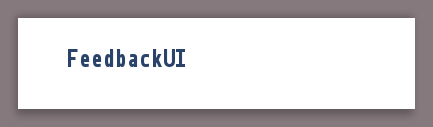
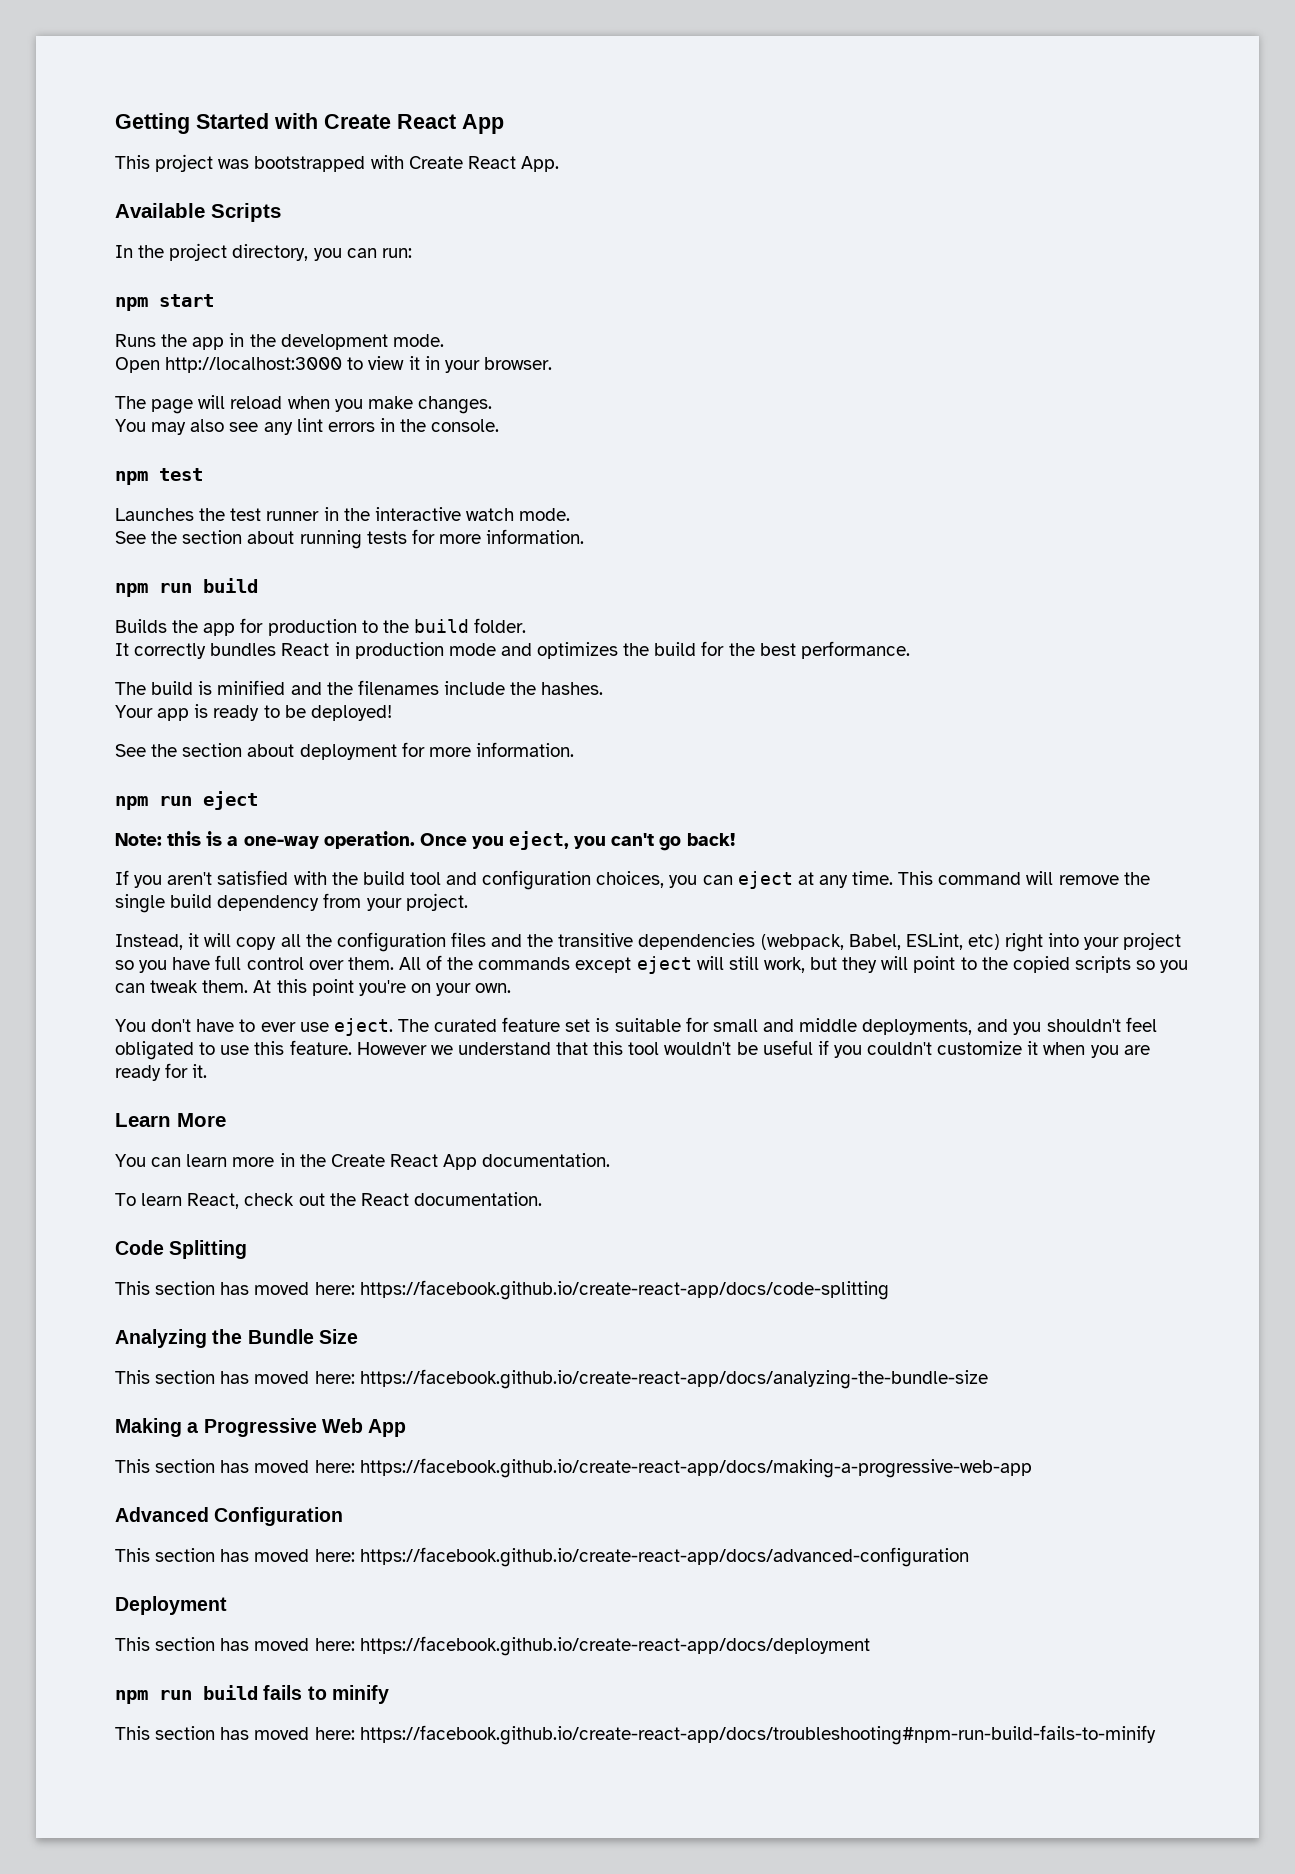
[66,49,186,67] FeedbackUI -> [115,113,504,134] [115,154,559,172] [115,203,281,222] [115,243,412,261] [115,294,214,311] [115,333,444,350] [115,356,552,373] [115,395,492,414] [115,418,500,435] [115,468,203,485] [115,507,571,521] [115,529,585,549] [115,578,258,597] [115,618,527,636] [115,641,910,659] [115,680,604,695] [115,704,392,721] [115,742,574,760] [115,791,258,810] [115,831,735,851] [115,870,1150,890] [115,893,468,913] [115,932,1182,952] [115,955,1189,974] [115,979,512,996] [115,1017,1157,1036] [115,1040,1150,1060] [115,1063,208,1081] [115,1113,226,1127] [115,1153,611,1170] [115,1192,542,1209] [115,1240,248,1259] [115,1280,889,1300] [115,1329,358,1348] [115,1369,988,1389] [115,1418,407,1437] [115,1458,1032,1478] [115,1507,344,1526] [115,1547,969,1567] [115,1596,227,1615] [115,1636,870,1656] [115,1685,389,1704] [115,1725,1156,1745] Getting Started with Create React App // This project was bootstrapped with Create React App. // Available Scripts // In the project directory, you can run: // npm start // Runs the app in the development mode. // Open http://localhost:3000 to view it in your browser. // The page will reload when you make changes. // You may also see any lint errors in the console. // npm test // Launches the test runner in the interactive watch mode. // See the section about running tests for more information. // npm run build // Builds the app for production to the build folder. // It correctly bundles React in production mode and optimizes the build for the best performance. // The build is minified and the filenames include the hashes. // Your app is ready to be deployed! // See the section about deployment for more information. // npm run eject // Note: this is a one-way operation. Once you eject, you can't go back! // If you aren't satisfied with the build tool and configuration choices, you can eject at any time. This command will remove the single build dependency from your project. // Instead, it will copy all the configuration files and the transitive dependencies (webpack, Babel, ESLint, etc) right into your project so you have full control over them. All of the commands except eject will still work, but they will point to the copied scripts so you can tweak them. At this point you're on your own. // You don't have to ever use eject. The curated feature set is suitable for small and middle deployments, and you shouldn't feel obligated to use this feature. However we understand that this tool wouldn't be useful if you couldn't customize it when you are ready for it. // Learn More // You can learn more in the Create React App documentation. // To learn React, check out the React documentation. // Code Splitting // This section has moved here: https://facebook.github.io/create-react-app/docs/code-splitting // Analyzing the Bundle Size // This section has moved here: https://facebook.github.io/create-react-app/docs/analyzing-the-bundle-size // Making a Progressive Web App // This section has moved here: https://facebook.github.io/create-react-app/docs/making-a-progressive-web-app // Advanced Configuration // This section has moved here: https://facebook.github.io/create-react-app/docs/advanced-configuration // Deployment // This section has moved here: https://facebook.github.io/create-react-app/docs/deployment // npm run build fails to minify // This section has moved here: https://facebook.github.io/create-react-app/docs/troubleshooting#npm-run-build-fails-to-minify

